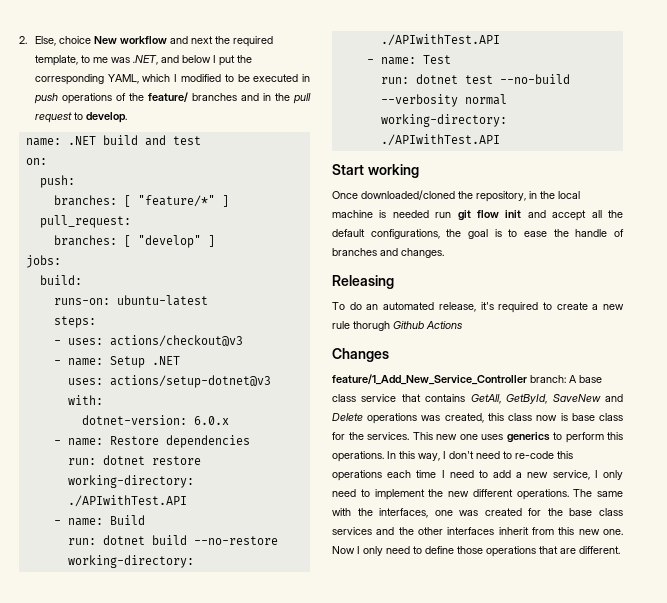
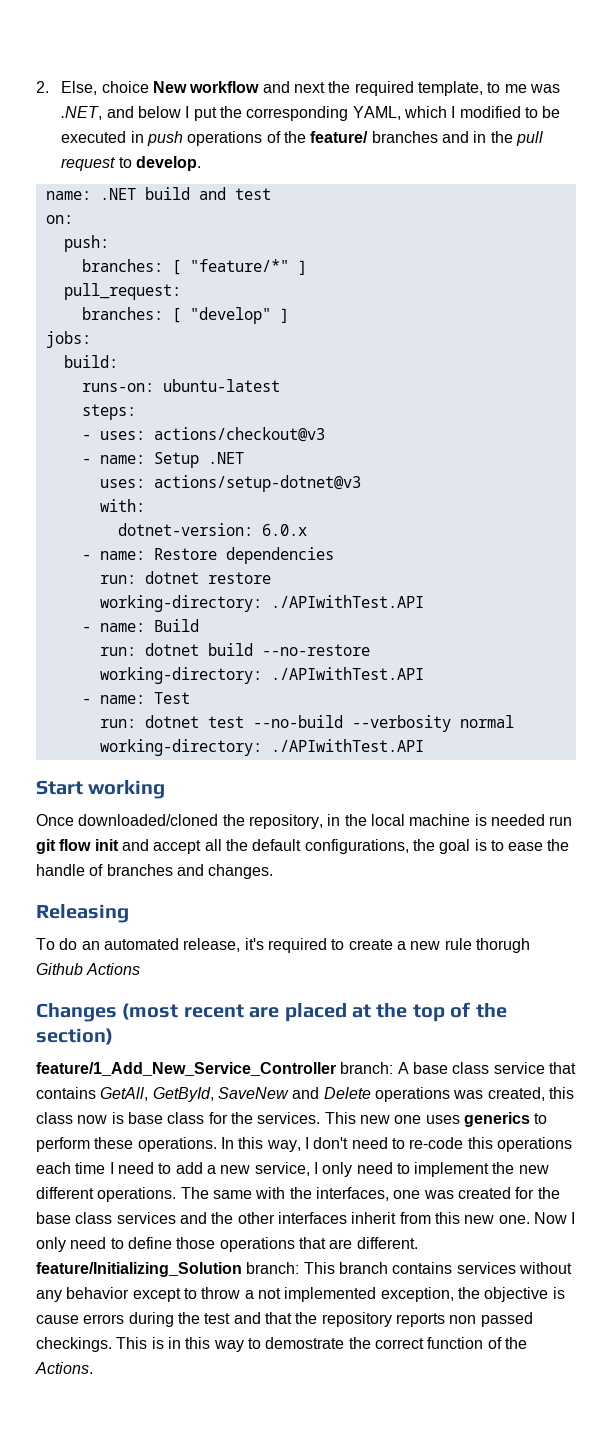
(389, 355) none -> [122,1002,507,1022] [36,1028,113,1045] (most recent are placed at the top of the section)
[607,432,623,440] this -> [94,1137,134,1149] these
(620, 550) none -> [36,1262,572,1277] [36,1287,565,1302] [36,1312,533,1327] [36,1337,527,1352] [35,1362,93,1374] feature/Initializing_Solution branch: This branch contains services without any behavior except to throw a not implemented exception, the objective is cause errors during the test and that the repository reports non passed checkings. This is in this way to demostrate the correct function of the Actions.

